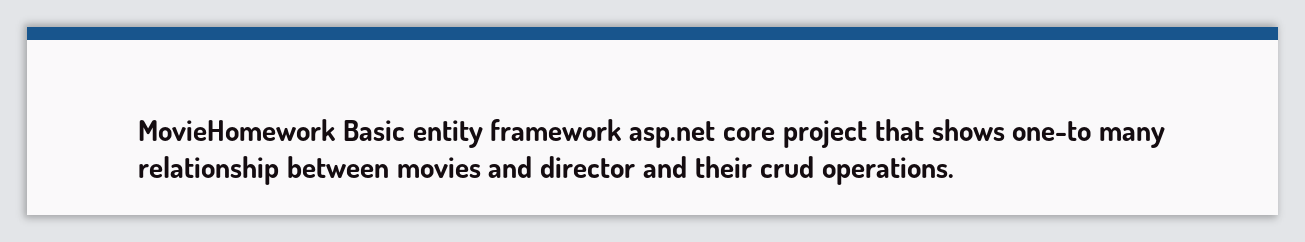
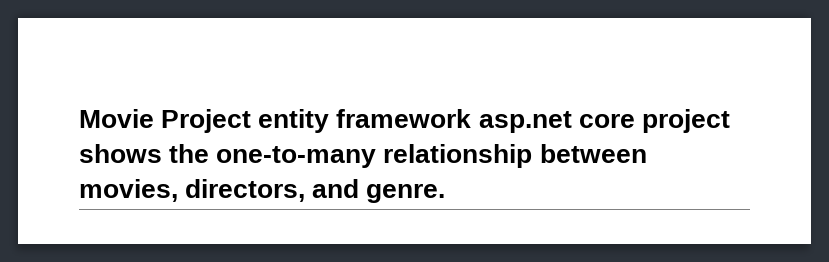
[138,119,405,141] MovieHomework Basic -> [79,109,252,133] Movie Project
[874,119,1166,148] [138,156,954,185] that shows one-to many relationship between movies and director and their crud operations. -> [79,144,647,168] [79,179,446,203] shows the one-to-many relationship between movies, directors, and genre.

